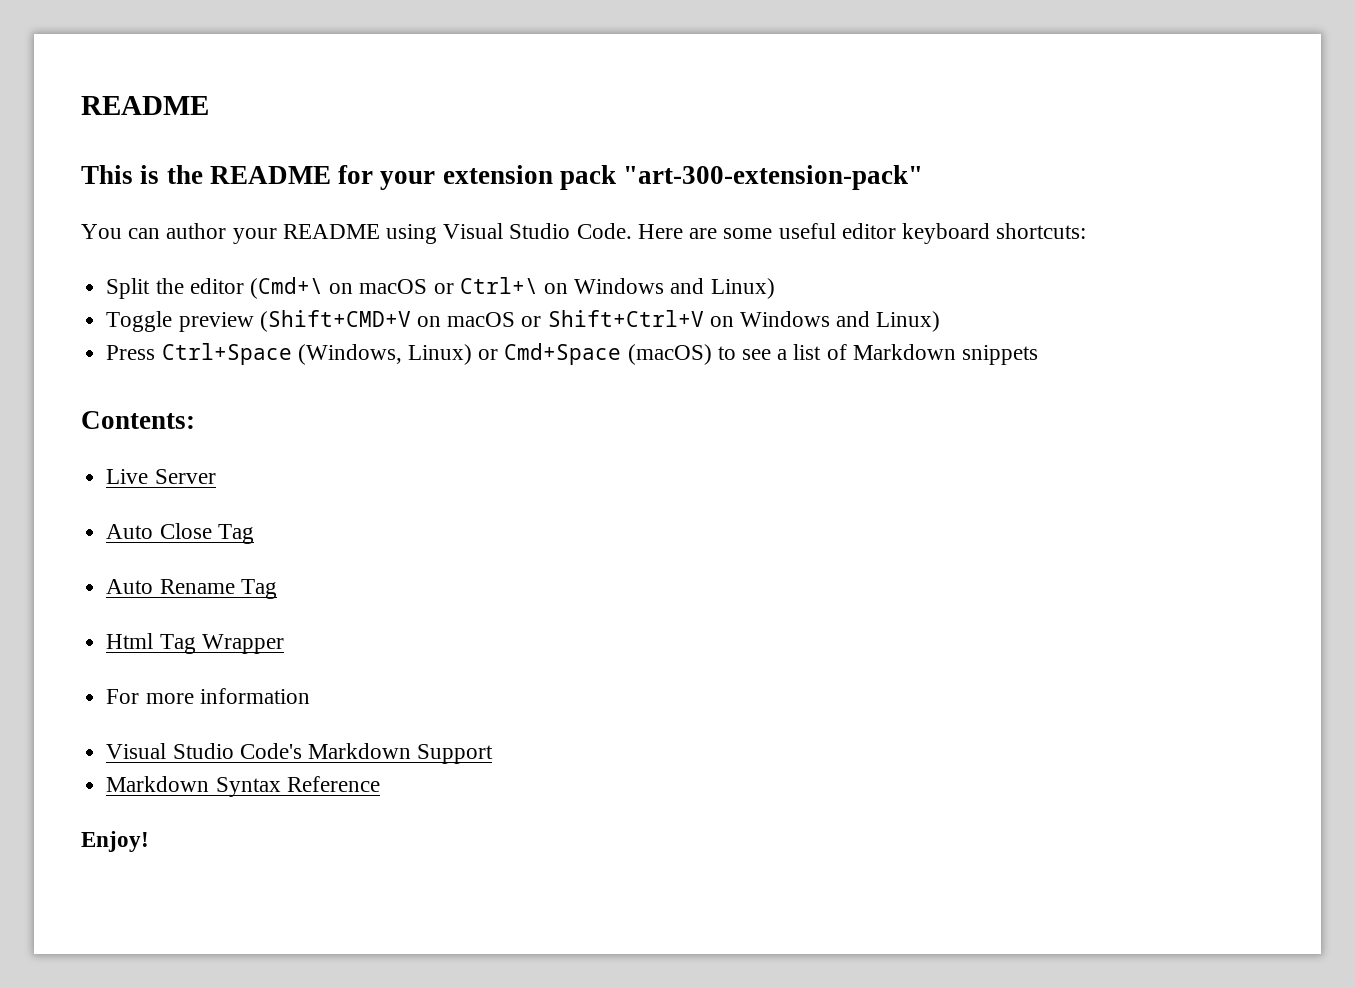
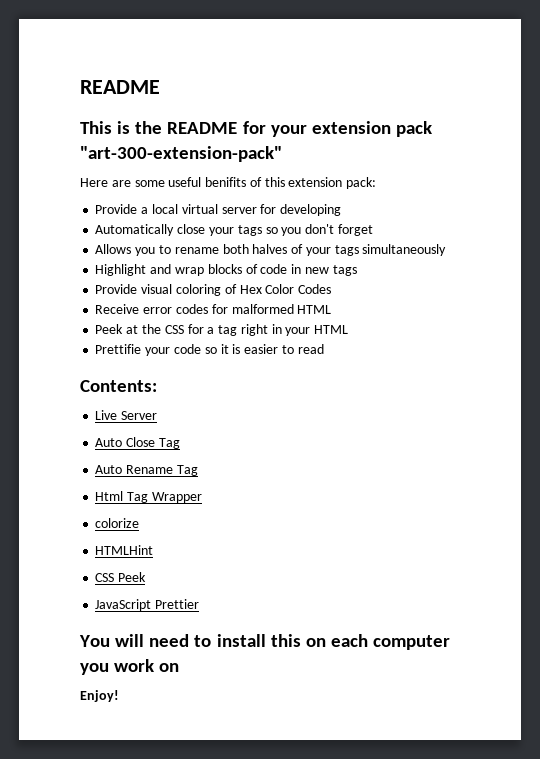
[81,223,1087,244] [106,277,775,299] [106,310,941,332] [106,343,1039,365] You can author your README using Visual Studio Code. Here are some useful editor keyboard shortcuts: // Split the editor (Cmd+\ on macOS or Ctrl+\ on Windows and Linux) // Toggle preview (Shift+CMD+V on macOS or Shift+Ctrl+V on Windows and Linux) // Press Ctrl+Space (Windows, Linux) or Cmd+Space (macOS) to see a list of Markdown snippets -> [80,177,377,189] [95,204,342,216] [95,224,373,236] [95,244,447,256] [95,264,357,276] [95,284,332,296] [95,304,332,314] [95,324,349,336] [95,344,324,356] Here are some useful benifits of this extension pack: // Provide a local virtual server for developing // Automatically close your tags so you don't forget // Allows you to rename both halves of your tags simultaneously // Highlight and wrap blocks of code in new tags // Provide visual coloring of Hex Color Codes // Receive error codes for malformed HTML // Peek at the CSS for a tag right in your HTML // Prettifie your code so it is easier to read
[106,688,310,704] [106,743,494,764] [106,776,380,797] For more information // Visual Studio Code's Markdown Support // Markdown Syntax Reference -> [95,518,140,528] [95,545,154,555] [95,572,147,582] [95,599,200,611] [79,634,451,650] [80,659,180,675] colorize // HTMLHint // CSS Peek // JavaScript Prettier // You will need to install this on each computer you work on

